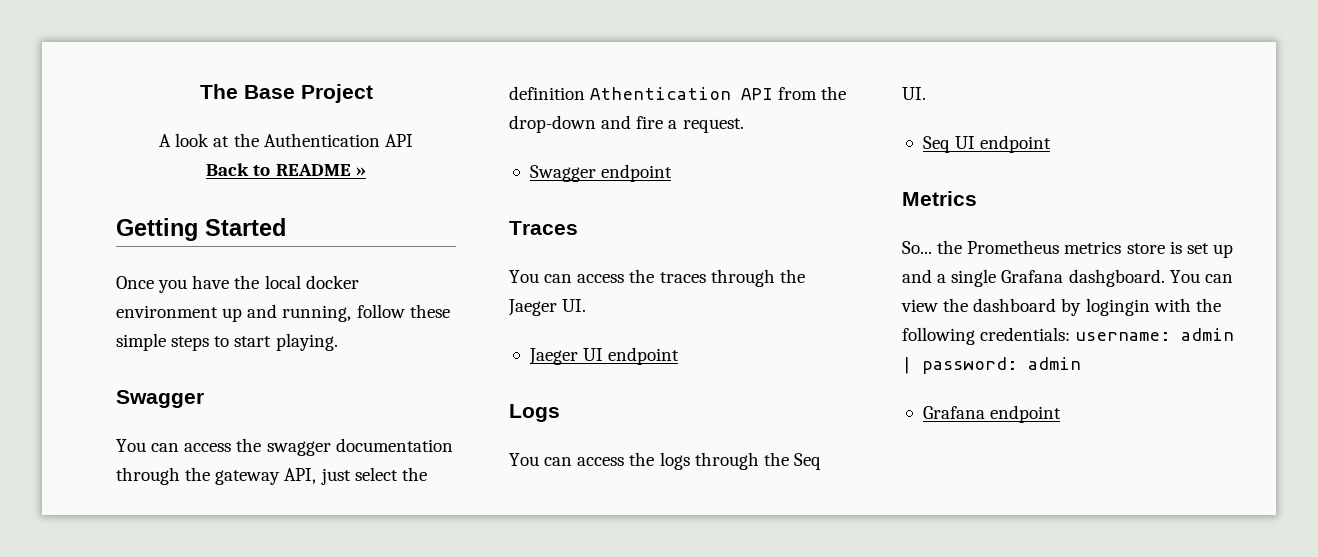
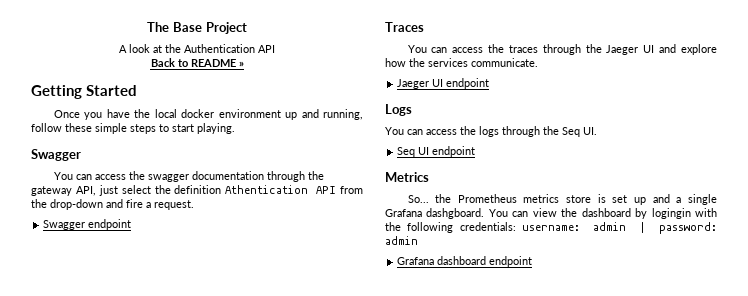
[562,299,587,312] UI. -> [643,44,717,55] [385,58,538,67] UI and explore how the services communicate.
(985, 412) none -> [437,256,487,265] dashboard

